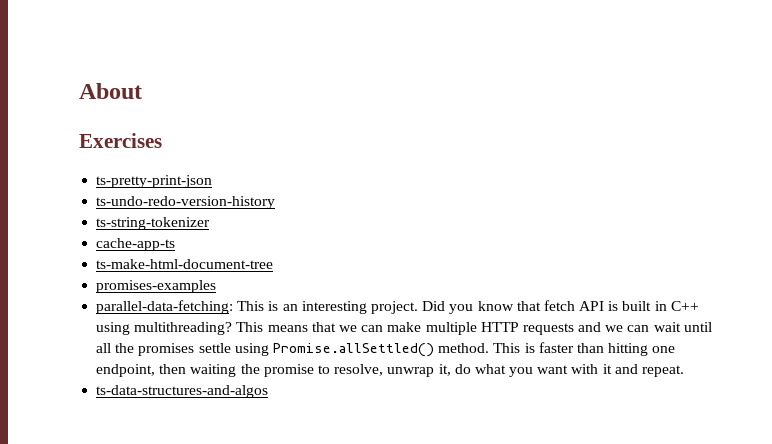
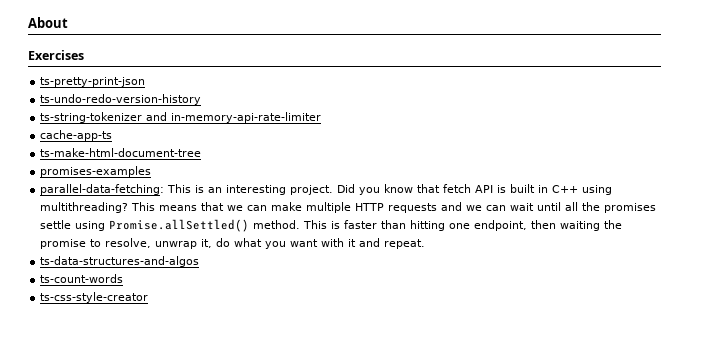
(211, 223) none -> [146,112,322,123] and in-memory-api-rate-limiter
(269, 391) none -> [40,274,124,283] [40,292,149,303] // ts-count-words // ts-css-style-creator

